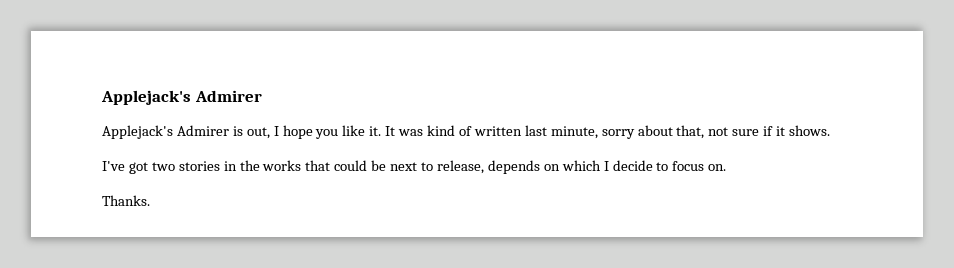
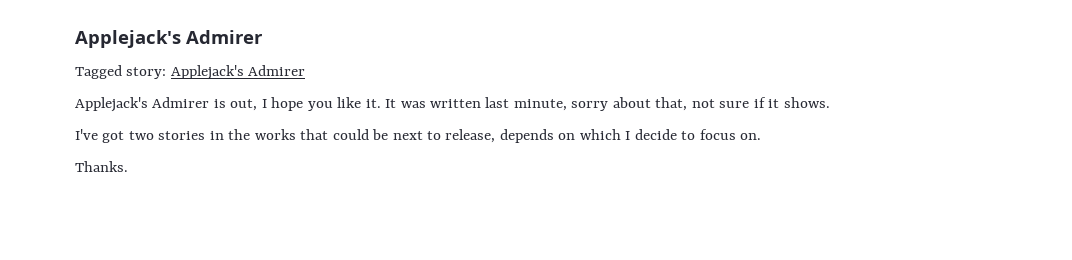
[101,90,262,105] Applejack's Admirer -> [75,30,263,48] [75,65,306,80] Applejack's Admirer // Tagged story: Applejack's Admirer
[427,125,472,136] kind of -> (426, 104) none

